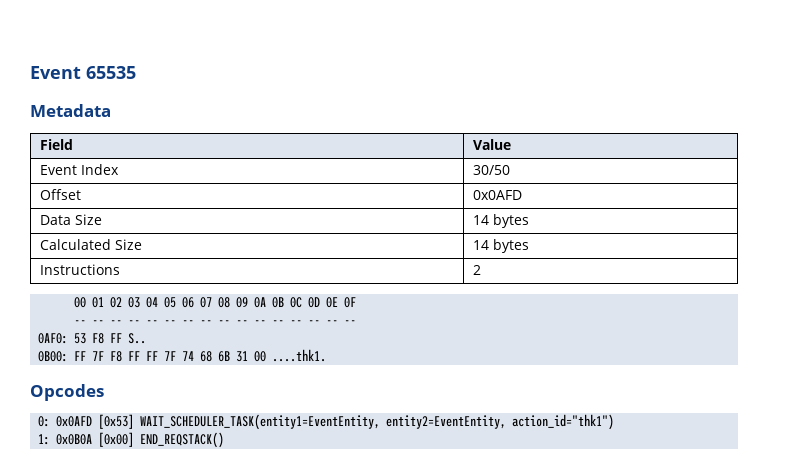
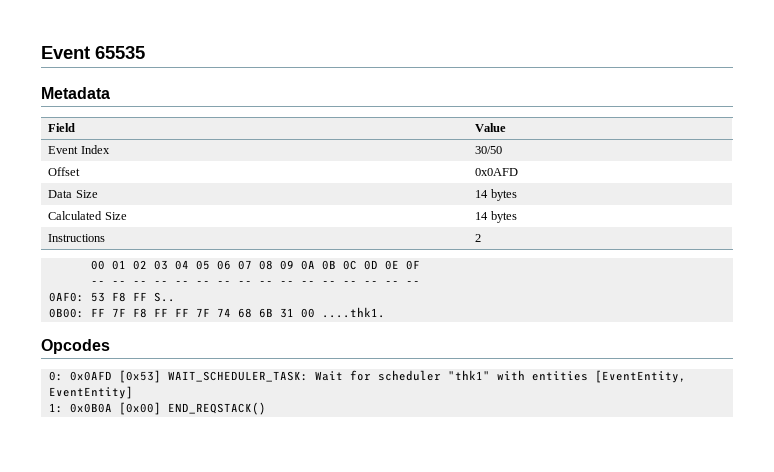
[140,414,615,430] WAIT_SCHEDULER_TASK(entity1=EventEntity, entity2=EventEntity, action_id="thk1") -> [167,370,686,383] [48,386,133,399] WAIT_SCHEDULER_TASK: Wait for scheduler "thk1" with entities [EventEntity, EventEntity]

